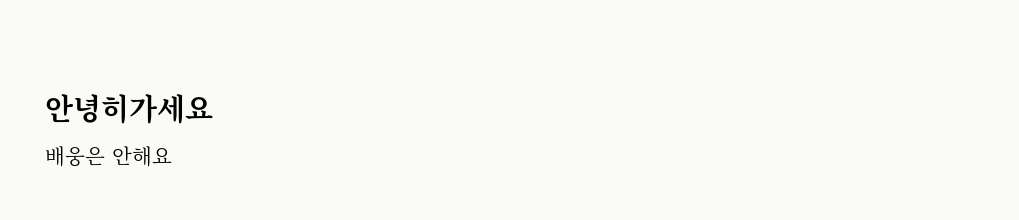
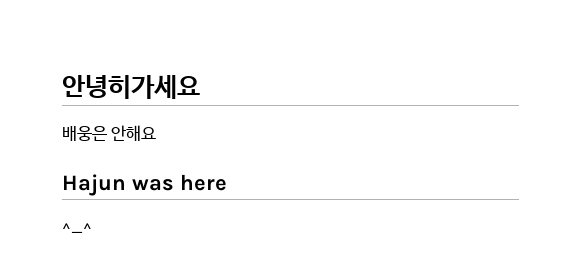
(172, 156) none -> [62,174,227,196] [62,223,92,233] // Hajun was here // ^_^

